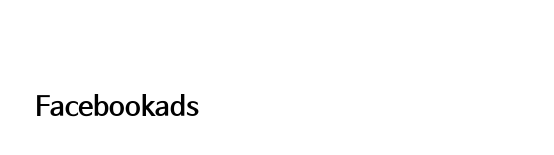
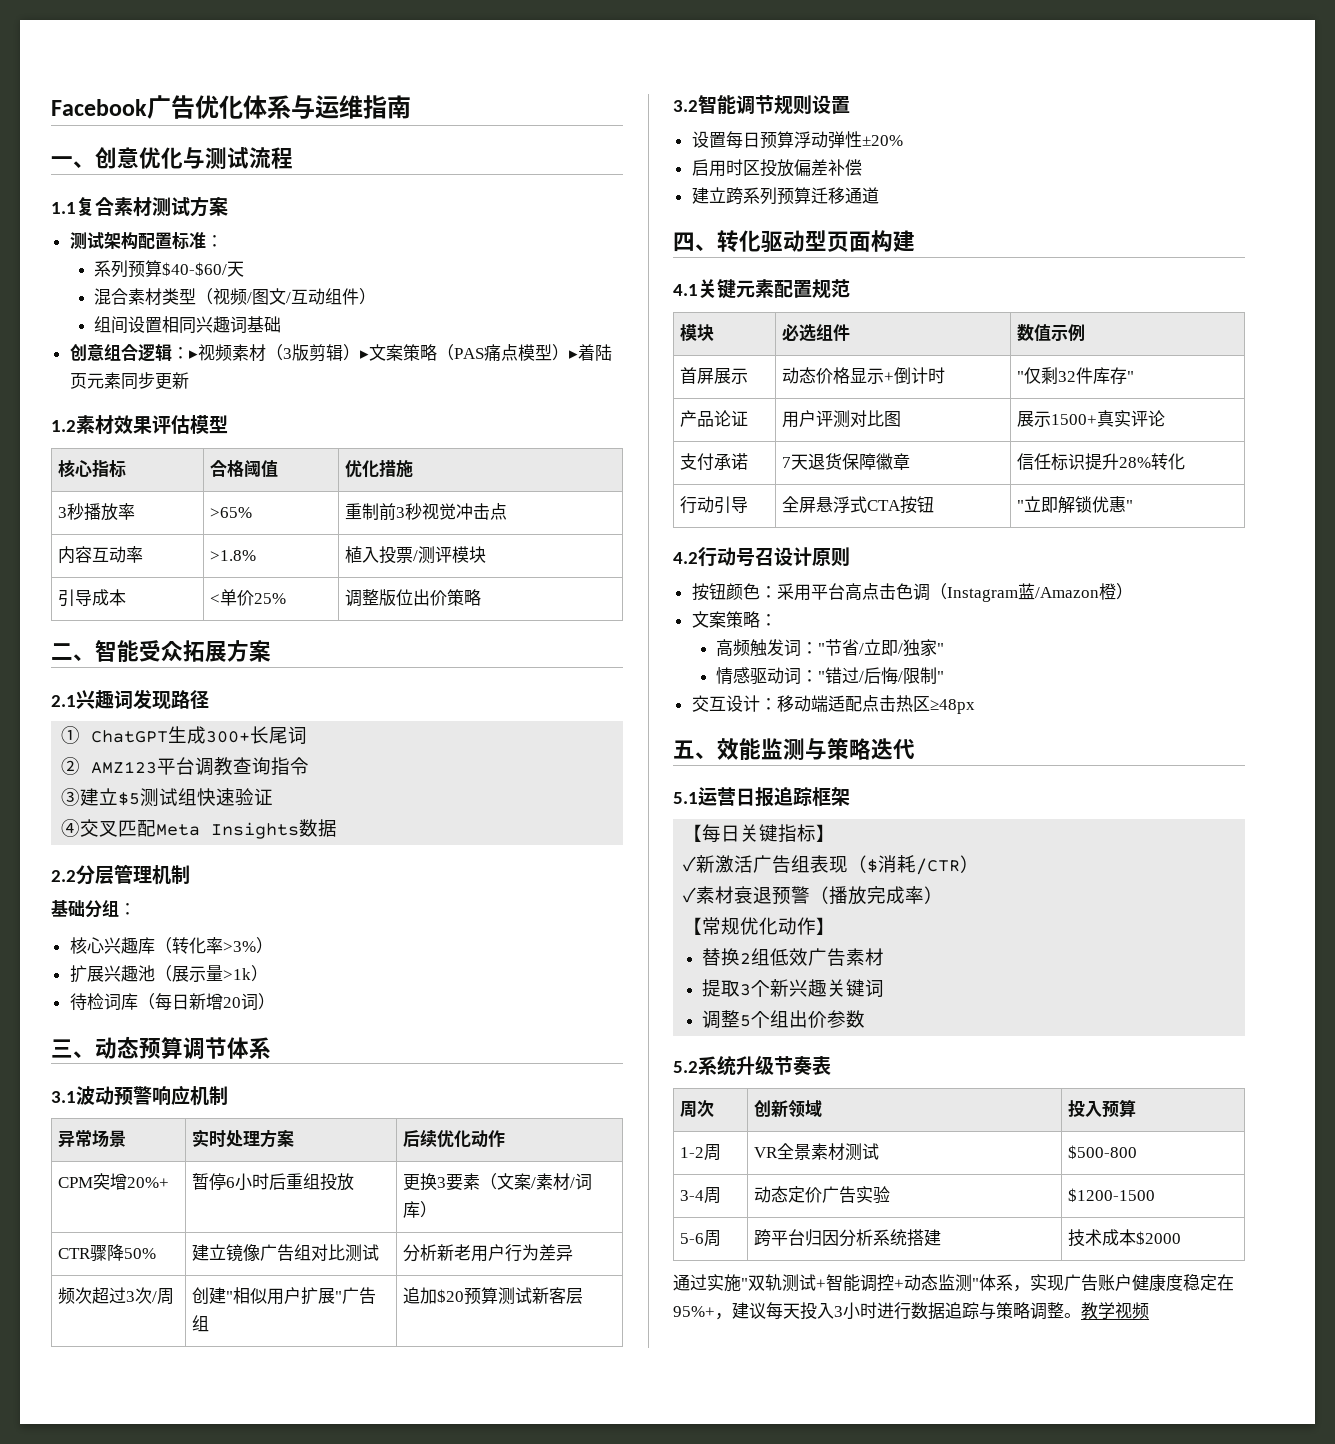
[35,94,199,117] Facebookads -> [51,95,411,119] [51,147,293,169] [51,196,228,217] [69,232,223,250] [94,260,245,278] [94,288,377,305] [94,316,282,334] [69,344,612,362] [69,372,189,390] [51,415,228,435] [58,460,127,478] [210,460,279,478] [345,460,414,478] [58,503,136,521] [210,507,253,518] [345,503,508,521] [58,546,144,564] [210,550,257,561] [345,546,487,564] [58,589,127,607] [210,589,287,606] [345,589,482,607] [51,640,271,662] [51,689,209,710] [61,726,308,744] [61,757,310,776] [61,788,274,807] [61,819,338,839] [51,864,190,885] [51,900,136,918] [69,937,273,954] [69,965,268,983] [69,993,275,1011] [51,1036,271,1060] [51,1085,228,1106] [58,1130,127,1148] [192,1129,295,1148] [403,1130,506,1148] [58,1173,170,1190] [192,1173,355,1191] [403,1173,593,1191] [403,1201,438,1218] [58,1244,157,1262] [192,1244,380,1262] [403,1244,574,1262] [58,1287,175,1305] [192,1287,377,1305] [192,1315,210,1332] [403,1287,584,1305] [673,95,850,115] [691,131,903,149] [691,159,862,177] [691,187,879,205] [673,230,915,252] [673,279,850,299] [680,324,715,341] [782,324,851,342] [1017,324,1086,342] [680,367,749,384] [782,367,946,384] [1017,367,1135,384] [680,410,749,427] [782,410,902,428] [1017,410,1166,427] [680,453,749,471] [782,453,911,470] [1017,453,1186,471] [680,496,749,514] [782,496,935,514] [1017,496,1134,514] [673,547,850,567] [691,583,1133,602] [691,611,777,628] [716,639,945,657] [716,667,945,685] [691,695,975,714] [673,738,915,760] [673,787,850,807] [683,824,836,843] [683,855,980,875] [683,886,944,905] [683,917,836,935] [701,948,884,966] [701,979,884,997] [701,1010,865,1029] [673,1055,831,1076] [680,1100,715,1117] [754,1100,823,1118] [1068,1099,1137,1118] [680,1144,722,1161] [754,1143,880,1161] [1068,1145,1138,1159] [680,1187,722,1204] [754,1186,891,1204] [1068,1188,1156,1202] [680,1230,722,1247] [754,1229,942,1247] [1068,1229,1182,1247] [673,1274,1234,1292] [673,1302,1149,1320] Facebook广告优化体系与运维指南 // 一、创意优化与测试流程 // 1.1复合素材测试方案 // 测试架构配置标准： // 系列预算$40-$60/天 // 混合素材类型（视频/图文/互动组件） // 组间设置相同兴趣词基础 // 创意组合逻辑：▸视频素材（3版剪辑）▸文案策略（PAS痛点模型）▸着陆页元素同步更新 // 1.2素材效果评估模型 // 核心指标 | 合格阈值 | 优化措施 // 3秒播放率 | >65% | 重制前3秒视觉冲击点 // 内容互动率 | >1.8% | 植入投票/测评模块 // 引导成本 | <单价25% | 调整版位出价策略 // 二、智能受众拓展方案 // 2.1兴趣词发现路径 // ① ChatGPT生成300+长尾词 // ② AMZ123平台调教查询指令 // ③建立$5测试组快速验证 // ④交叉匹配Meta Insights数据 // 2.2分层管理机制 // 基础分组： // 核心兴趣库（转化率>3%） // 扩展兴趣池（展示量>1k） // 待检词库（每日新增20词） // 三、动态预算调节体系 // 3.1波动预警响应机制 // 异常场景 | 实时处理方案 | 后续优化动作 // CPM突增20%+ | 暂停6小时后重组投放 | 更换3要素（文案/素材/词库） // CTR骤降50% | 建立镜像广告组对比测试 | 分析新老用户行为差异 // 频次超过3次/周 | 创建"相似用户扩展"广告组 | 追加$20预算测试新客层 // 3.2智能调节规则设置 // 设置每日预算浮动弹性±20% // 启用时区投放偏差补偿 // 建立跨系列预算迁移通道 // 四、转化驱动型页面构建 // 4.1关键元素配置规范 // 模块 | 必选组件 | 数值示例 // 首屏展示 | 动态价格显示+倒计时 | "仅剩32件库存" // 产品论证 | 用户评测对比图 | 展示1500+真实评论 // 支付承诺 | 7天退货保障徽章 | 信任标识提升28%转化 // 行动引导 | 全屏悬浮式CTA按钮 | "立即解锁优惠" // 4.2行动号召设计原则 // 按钮颜色：采用平台高点击色调（Instagram蓝/Amazon橙） // 文案策略： // 高频触发词："节省/立即/独家" // 情感驱动词："错过/后悔/限制" // 交互设计：移动端适配点击热区≥48px // 五、效能监测与策略迭代 // 5.1运营日报追踪框架 // 【每日关键指标】 // ✓新激活广告组表现（$消耗/CTR） // ✓素材衰退预警（播放完成率） // 【常规优化动作】 // 替换2组低效广告素材 // 提取3个新兴趣关键词 // 调整5个组出价参数 // 5.2系统升级节奏表 // 周次 | 创新领域 | 投入预算 // 1-2周 | VR全景素材测试 | $500-800 // 3-4周 | 动态定价广告实验 | $1200-1500 // 5-6周 | 跨平台归因分析系统搭建 | 技术成本$2000 // 通过实施"双轨测试+智能调控+动态监测"体系，实现广告账户健康度稳定在95%+，建议每天投入3小时进行数据追踪与策略调整。教学视频

